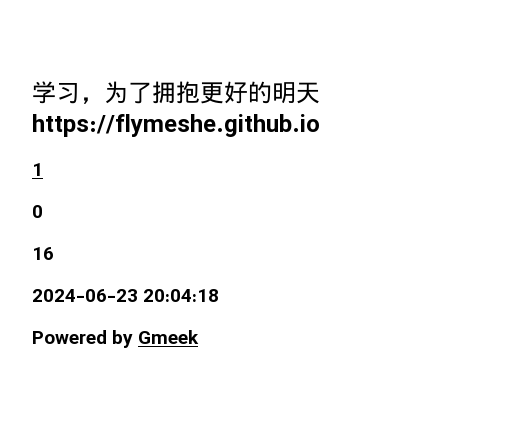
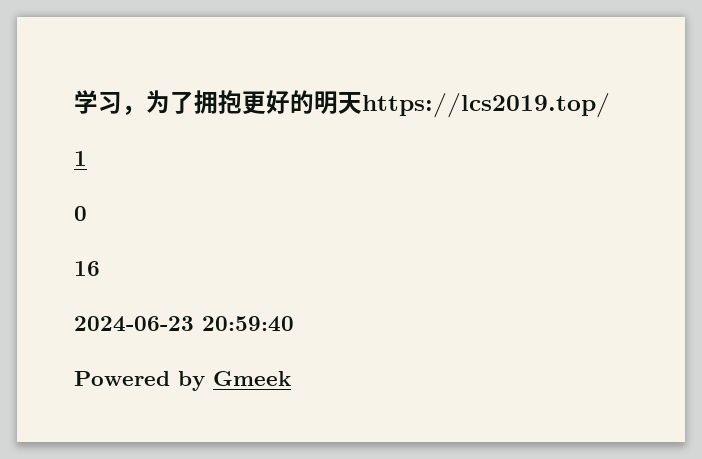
[32,114,320,137] https://flymeshe.github.io -> [362,93,610,118] https://lcs2019.top/
[143,289,220,302] 20:04:18 -> [202,316,294,332] 20:59:40

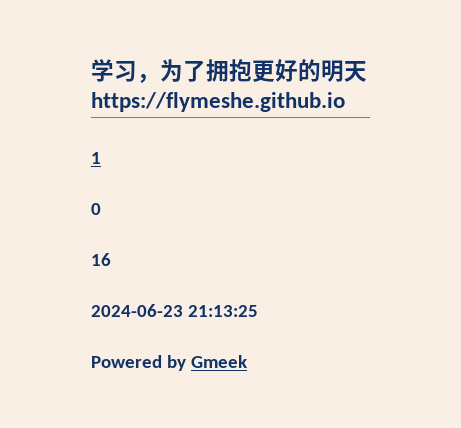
[362,93,610,118] https://lcs2019.top/ -> [91,92,345,112] https://flymeshe.github.io
[202,316,294,332] 20:59:40 -> [188,305,259,317] 21:13:25

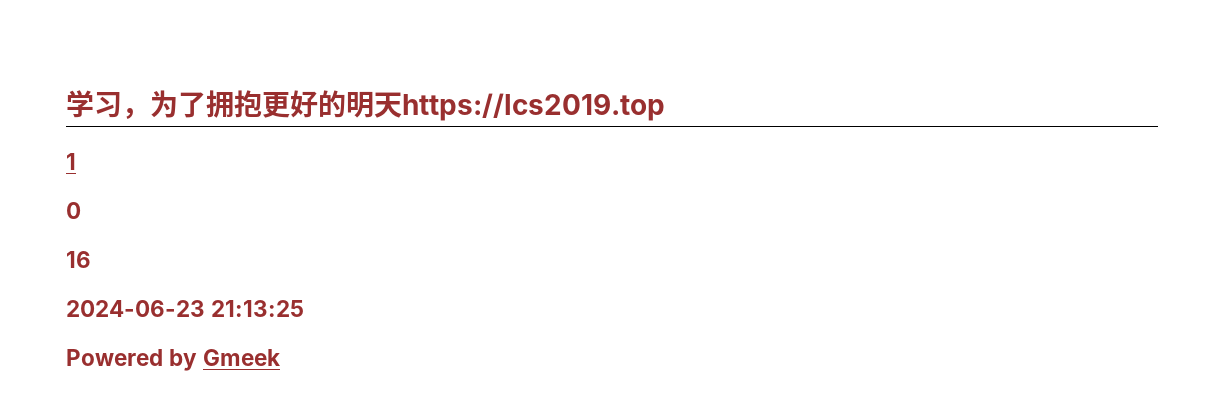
[91,92,345,112] https://flymeshe.github.io -> [402,93,665,121] https://lcs2019.top

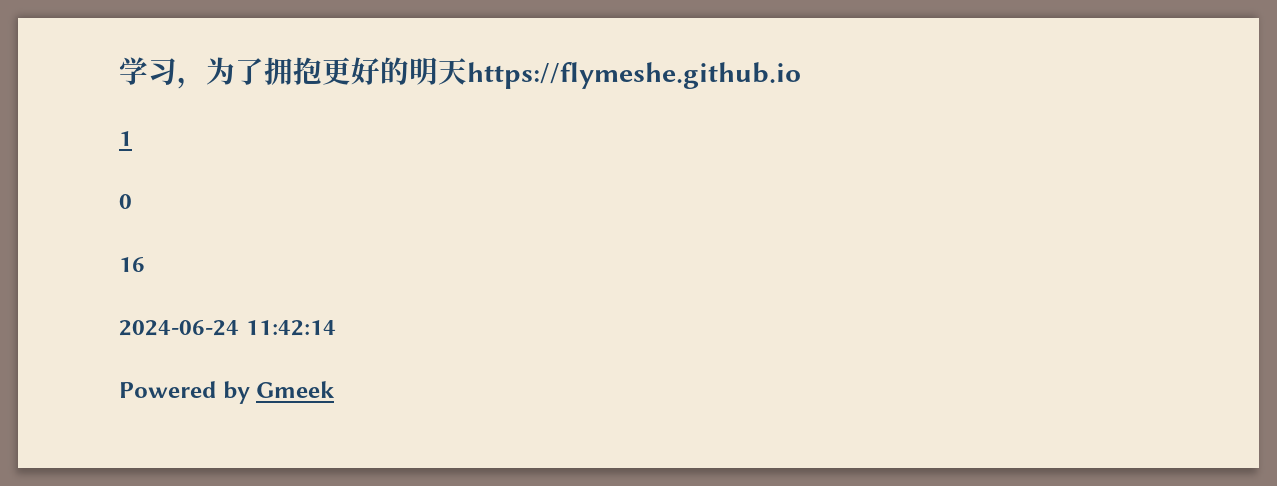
[402,93,665,121] https://lcs2019.top -> [467,62,801,89] https://flymeshe.github.io
[66,300,305,317] 2024-06-23 21:13:25 -> [119,320,336,336] 2024-06-24 11:42:14

